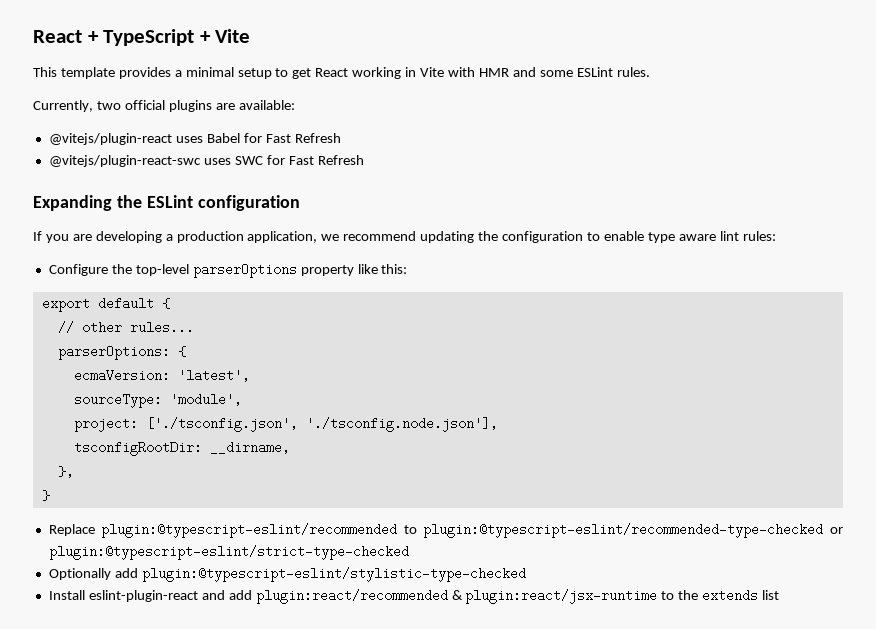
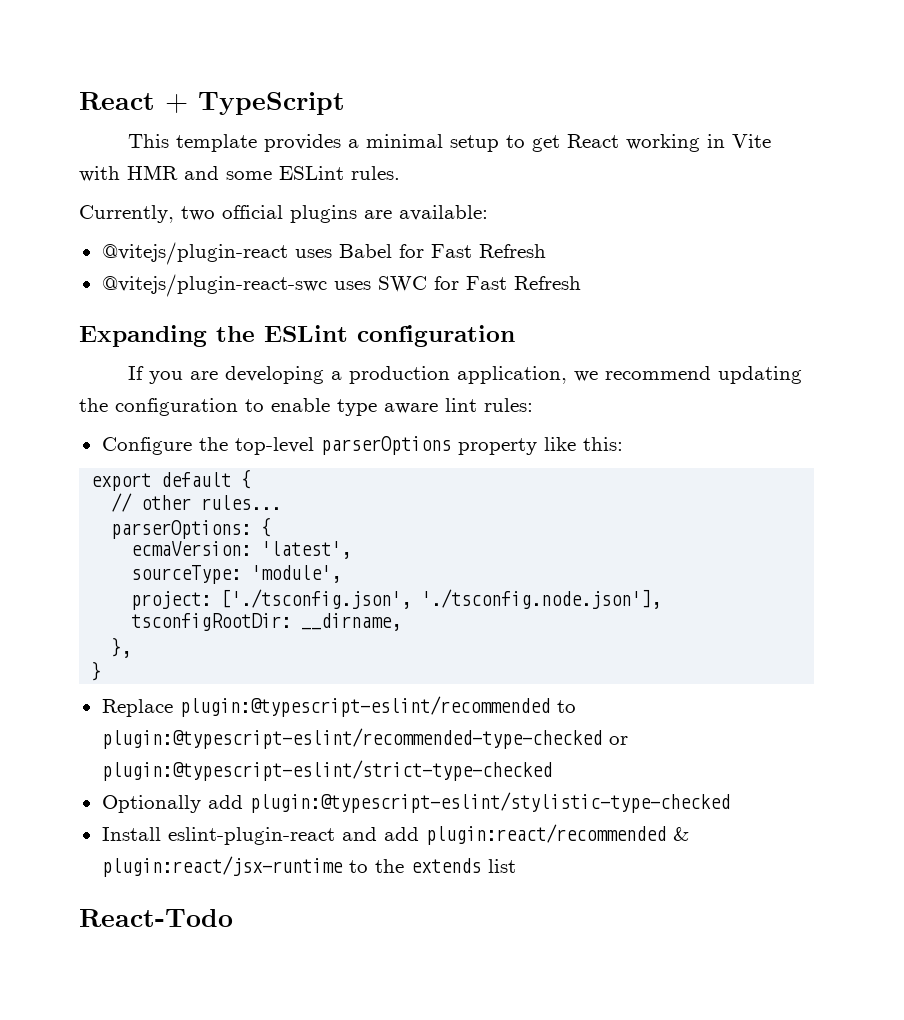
[199,29,251,43] + Vite -> (345, 103) none
(780, 595) none -> [79,909,233,927] // React-Todo

